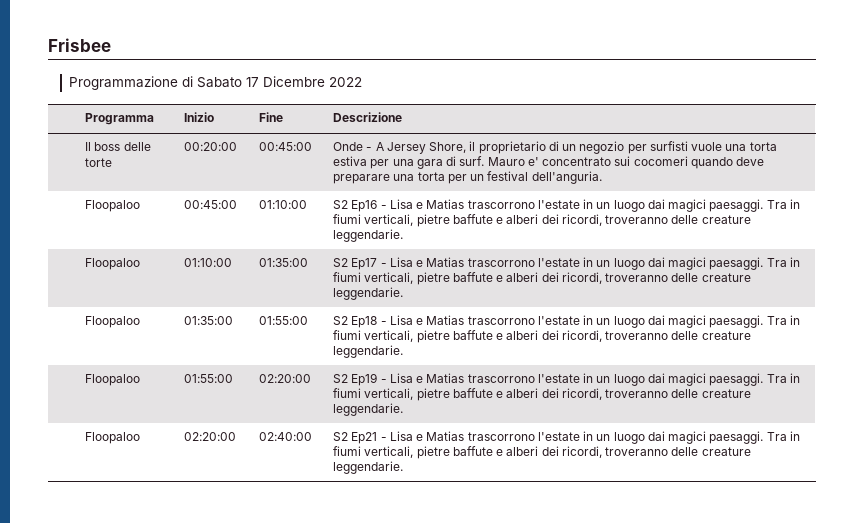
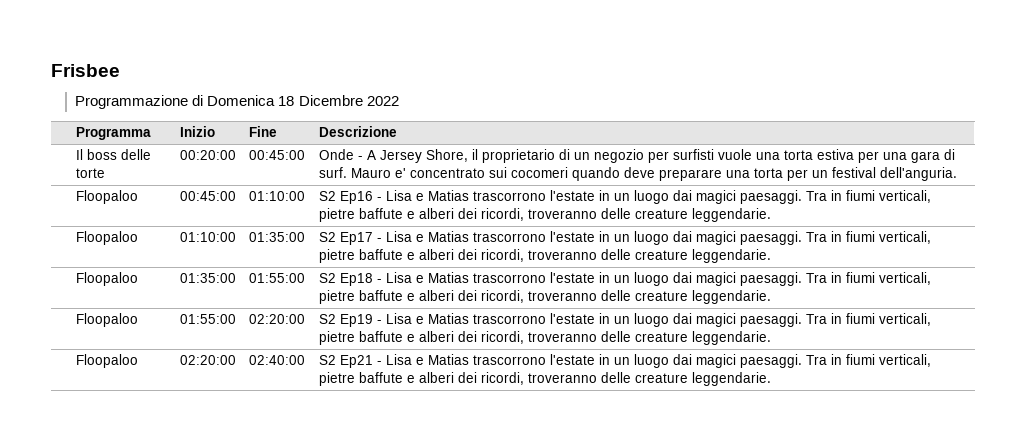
[197,77,260,88] Sabato 17 -> [207,95,295,106] Domenica 18

